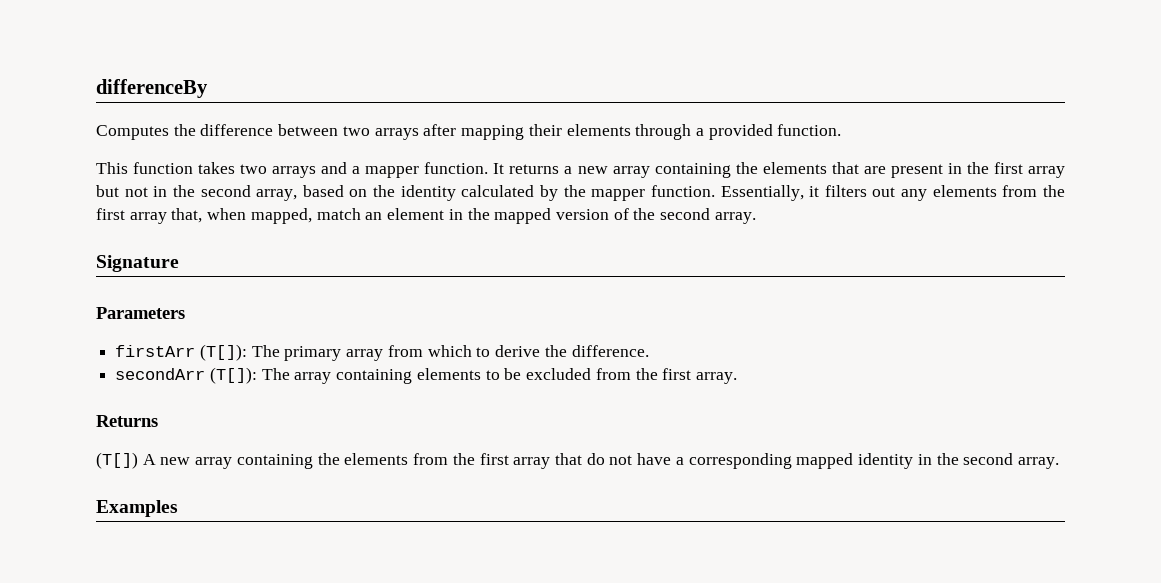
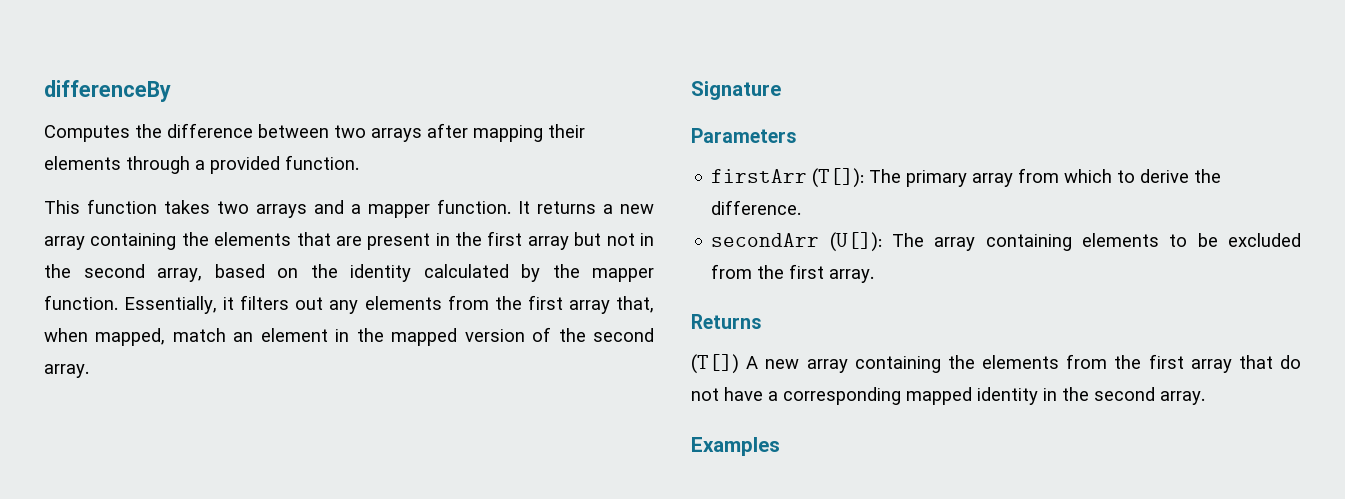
[209,367,257,384] (T[]): -> [829,232,882,252] (U[]):

